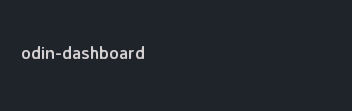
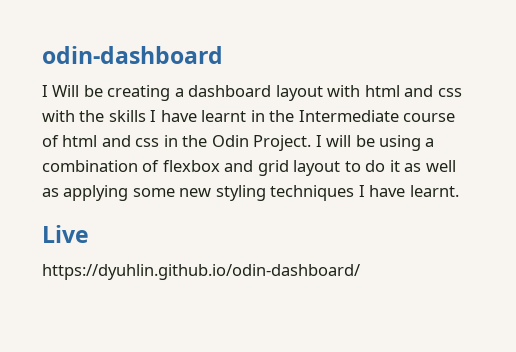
(145, 52) none -> [42,85,462,101] [42,110,456,122] [42,135,435,151] [42,160,456,176] [42,185,459,201] [42,225,89,243] [42,264,360,280] // I Will be creating a dashboard layout with html and css with the skills I have learnt in the Intermediate course of html and css in the Odin Project. I will be using a combination of flexbox and grid layout to do it as well as applying some new styling techniques I have learnt. // Live // https://dyuhlin.github.io/odin-dashboard/

